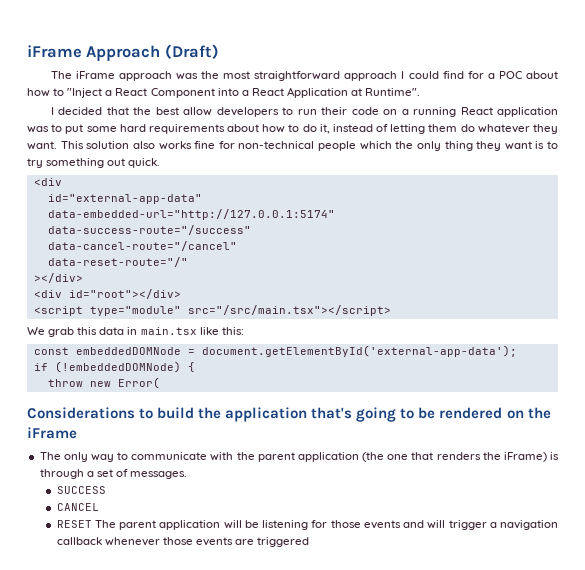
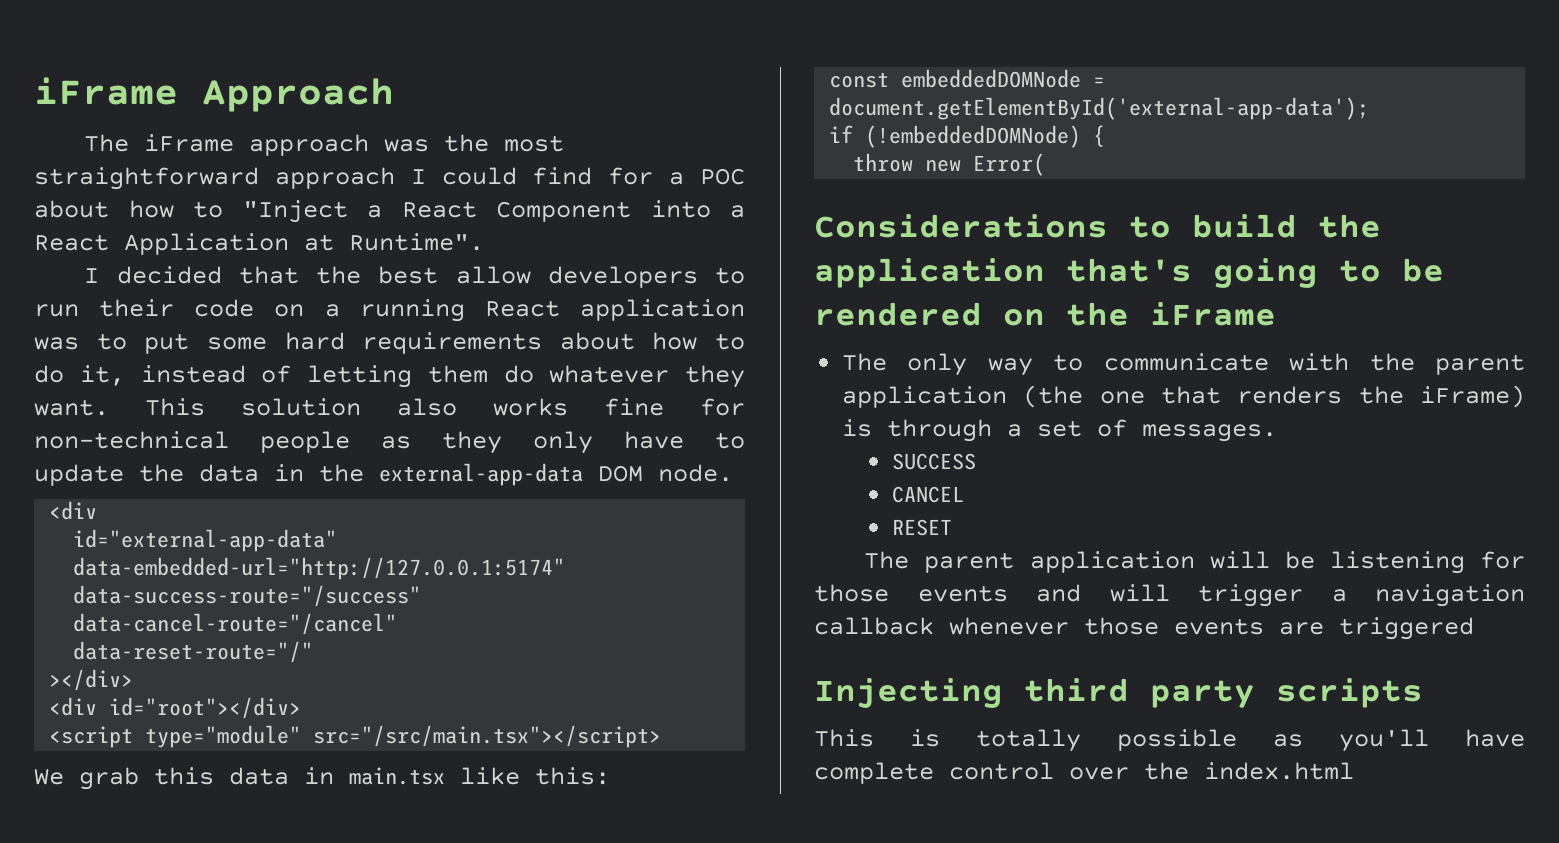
[164,44,219,59] (Draft) -> (394, 95) none
[359,141,558,151] [27,158,161,168] which the only thing they want is to try something out quick. -> [381,431,745,454] [34,463,733,486] as they only have to update the data in the external-app-data DOM node.
(92, 524) none -> (953, 527) //
(310, 542) none -> [814,678,1423,708] [814,729,1525,752] [814,762,1354,784] // Injecting third party scripts // This is totally possible as you'll have complete control over the index.html

